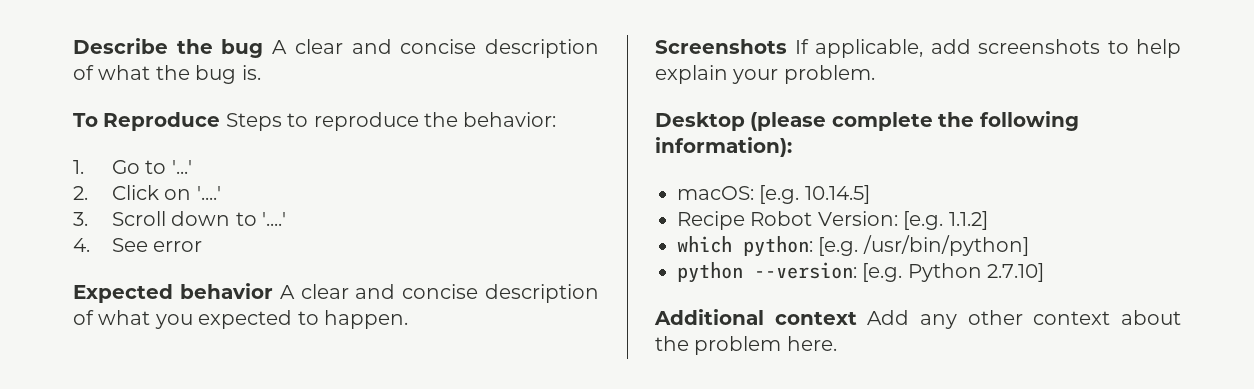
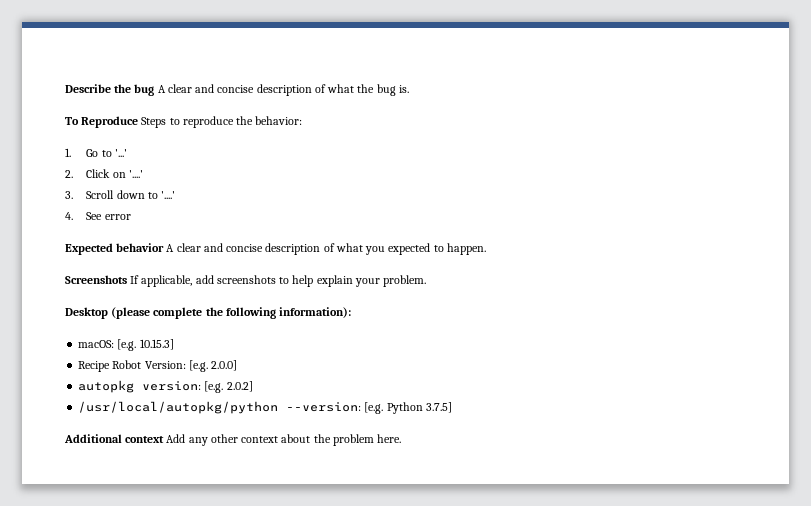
[804,185,870,204] 10.14.5] -> [139,339,174,350] 10.15.3]
[948,211,988,230] [677,235,1029,257] [677,262,743,283] 1.1.2] // which python: [e.g. /usr/bin/python] // python -> [211,360,238,371] [78,380,253,393] [78,401,279,414] 2.0.0] // autopkg version: [e.g. 2.0.2] // /usr/local/autopkg/python
[987,263,1045,282] 2.7.10] -> [425,402,452,413] 3.7.5]

